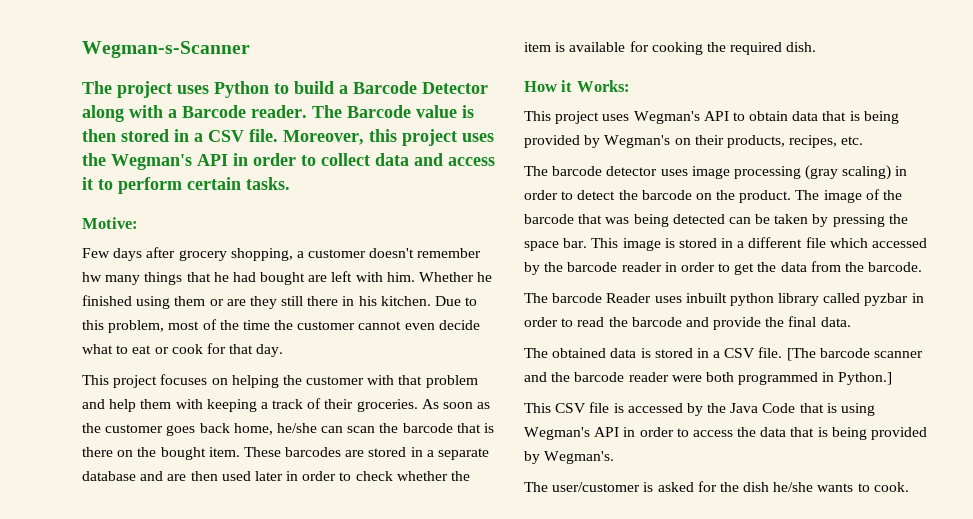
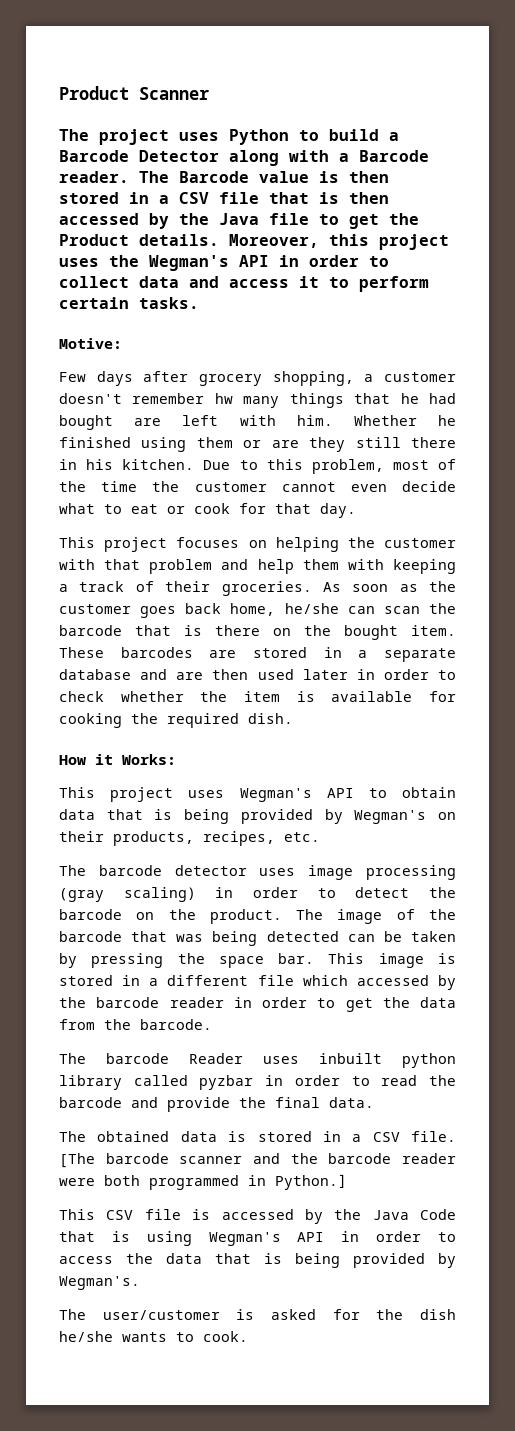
[82,41,250,58] Wegman-s-Scanner -> [59,86,209,100] Product Scanner
[249,129,278,142] file. -> [219,192,389,204] [59,213,419,229] [59,234,219,246] file that is then accessed by the Java file to get the Product details.

